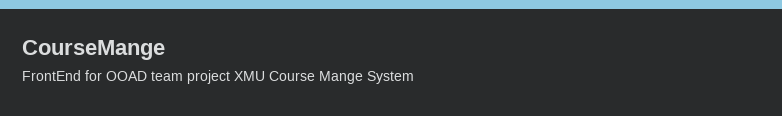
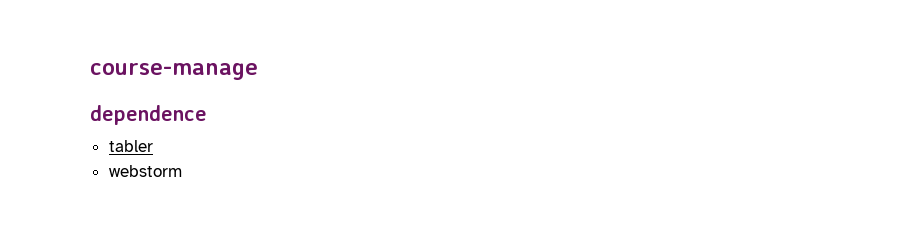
[22,40,165,60] [22,70,414,84] CourseMange // FrontEnd for OOAD team project XMU Course Mange System -> [90,63,258,80] [90,105,207,125] [108,140,153,152] [108,165,182,177] course-manage // dependence // tabler // webstorm

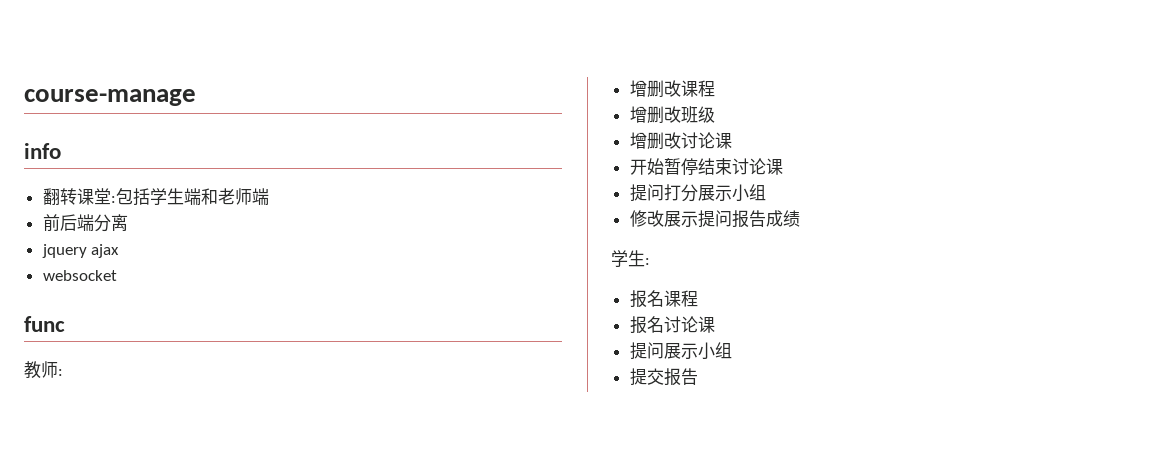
[90,105,207,125] [108,140,153,152] [108,165,182,177] dependence // tabler // webstorm -> [24,143,61,159] [42,188,269,205] [42,214,128,232] [41,244,120,258] [42,270,117,281] [24,316,65,332] [24,361,63,379] [629,80,715,98] [629,106,715,124] [629,132,732,150] [629,158,783,175] [629,184,766,202] [629,210,800,228] [611,250,650,267] [629,290,698,308] [629,316,715,334] [629,342,732,360] [629,368,698,386] info // 翻转课堂:包括学生端和老师端 // 前后端分离 // jquery ajax // websocket // func // 教师: // 增删改课程 // 增删改班级 // 增删改讨论课 // 开始暂停结束讨论课 // 提问打分展示小组 // 修改展示提问报告成绩 // 学生: // 报名课程 // 报名讨论课 // 提问展示小组 // 提交报告

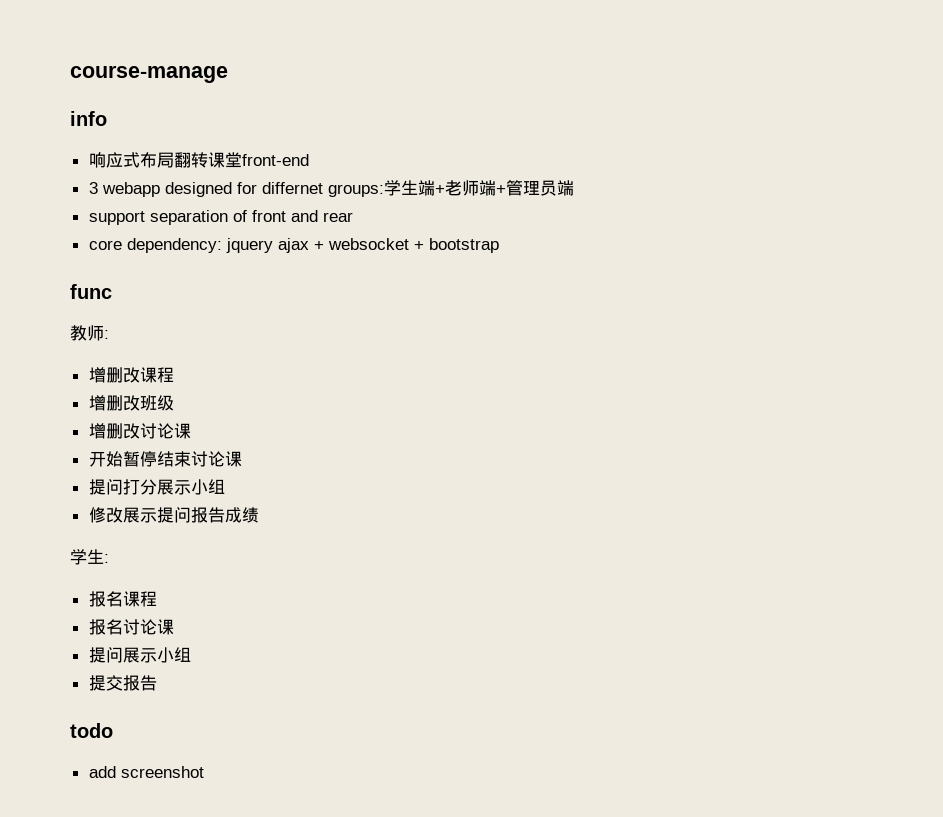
[42,188,269,205] [42,214,128,232] 翻转课堂:包括学生端和老师端 // 前后端分离 // -> [88,152,309,168] [88,180,574,197] [88,210,353,225] [88,238,222,253] 响应式布局翻转课堂front-end // 3 webapp designed for differnet groups:学生端+老师端+管理员端 // support separation of front and rear // core dependency:
(120, 251) // -> [313,241,324,250] +
(117, 275) none -> [413,238,499,253] + bootstrap
(698, 376) none -> [70,723,113,738] [88,766,204,778] // todo // add screenshot

